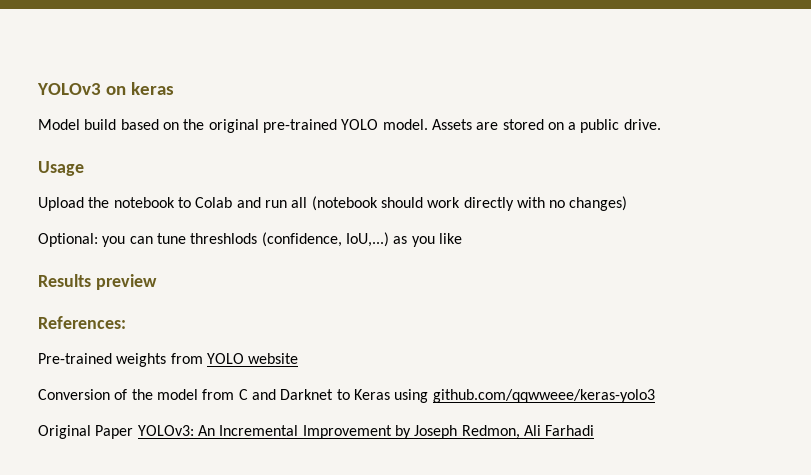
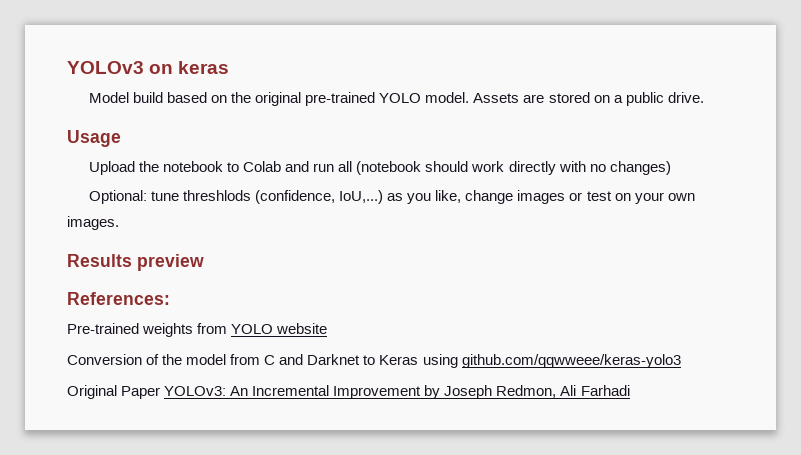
[102,236,153,247] you can -> (147, 197) none
[438,233,462,244] like -> [435,190,695,204] [67,216,119,230] like, change images or test on your own images.

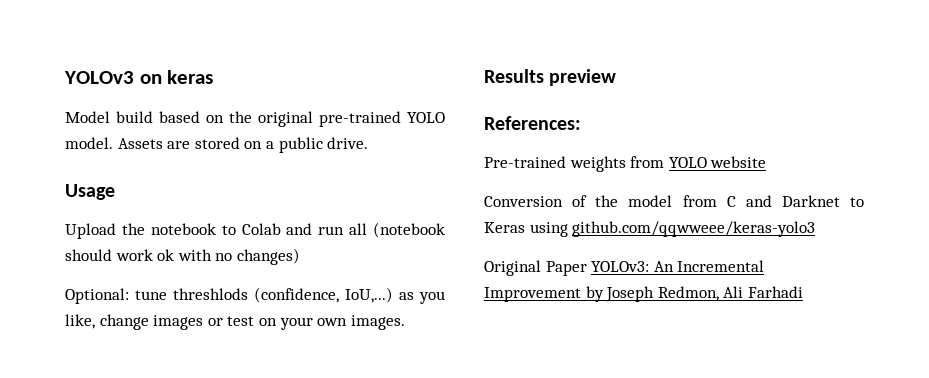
[508,161,556,175] directly -> [157,249,175,261] ok

